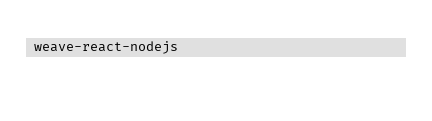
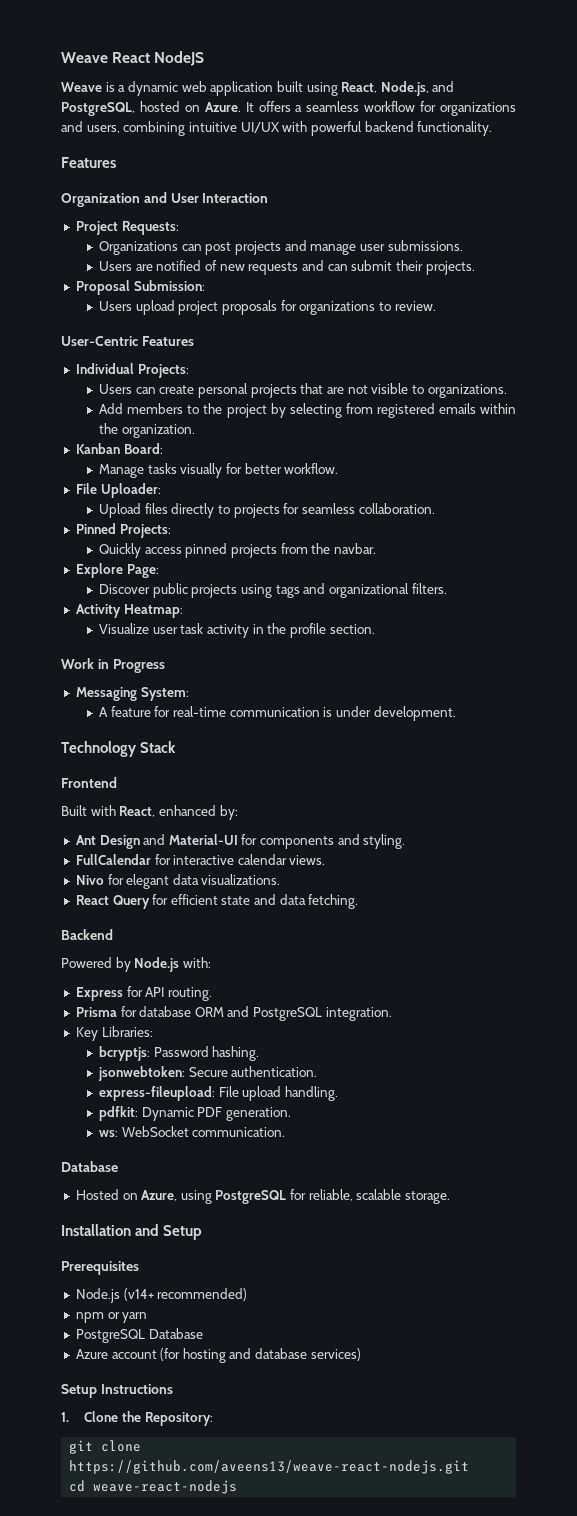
(34, 47) none -> [61,51,205,66] [61,81,455,96] [61,101,516,116] [61,121,493,136] [61,157,116,168] [61,192,269,207] [75,221,179,235] [99,240,463,255] [99,260,475,275] [75,280,205,295] [99,300,436,315] [61,336,194,346] [75,363,189,378] [99,383,507,398] [99,403,516,418] [99,423,195,438] [75,443,163,454] [99,463,339,478] [75,483,161,498] [99,503,435,518] [75,523,171,538] [99,543,377,558] [75,563,159,578] [99,583,447,598] [75,604,183,618] [99,623,375,638] [61,658,165,673] [75,687,189,701] [99,706,456,721] [61,741,177,757] [61,777,117,788] [61,805,238,820] [75,834,406,849] [75,854,326,865] [75,874,281,889] [75,894,359,909] [61,929,113,940] [61,957,211,972] [75,986,212,1001] [75,1006,392,1021] [75,1026,153,1041] [99,1046,260,1061] [98,1066,318,1081] [99,1086,339,1101] [99,1106,292,1121] [99,1126,286,1137] [61,1161,118,1172] [75,1189,451,1204] [61,1224,203,1240] [61,1261,139,1275] [75,1288,248,1303] [75,1312,148,1323] [75,1328,203,1343] [75,1348,361,1363] [61,1384,173,1398] [61,1411,213,1426] [69,1440,142,1454] [69,1460,470,1474] [69,1480,86,1492] Weave React NodeJS // Weave is a dynamic web application built using React, Node.js, and PostgreSQL, hosted on Azure. It offers a seamless workflow for organizations and users, combining intuitive UI/UX with powerful backend functionality. // Features // Organization and User Interaction // Project Requests: // Organizations can post projects and manage user submissions. // Users are notified of new requests and can submit their projects. // Proposal Submission: // Users upload project proposals for organizations to review. // User-Centric Features // Individual Projects: // Users can create personal projects that are not visible to organizations. // Add members to the project by selecting from registered emails within the organization. // Kanban Board: // Manage tasks visually for better workflow. // File Uploader: // Upload files directly to projects for seamless collaboration. // Pinned Projects: // Quickly access pinned projects from the navbar. // Explore Page: // Discover public projects using tags and organizational filters. // Activity Heatmap: // Visualize user task activity in the profile section. // Work in Progress // Messaging System: // A feature for real-time communication is under development. // Technology Stack // Frontend // Built with React, enhanced by: // Ant Design and Material-UI for components and styling. // FullCalendar for interactive calendar views. // Nivo for elegant data visualizations. // React Query for efficient state and data fetching. // Backend // Powered by Node.js with: // Express for API routing. // Prisma for database ORM and PostgreSQL integration. // Key Libraries: // bcryptjs: Password hashing. // jsonwebtoken: Secure authentication. // express-fileupload: File upload handling. // pdfkit: Dynamic PDF generation. // ws: WebSocket communication. // Database // Hosted on Azure, using PostgreSQL for reliable, scalable storage. // Installation and Setup // Prerequisites // Node.js (v14+ recommended) // npm or yarn // PostgreSQL Database // Azure account (for hosting and database services) // Setup Instructions // 1. Clone the Repository: // git clone https://github.com/aveens13/weave-react-nodejs.git // cd

